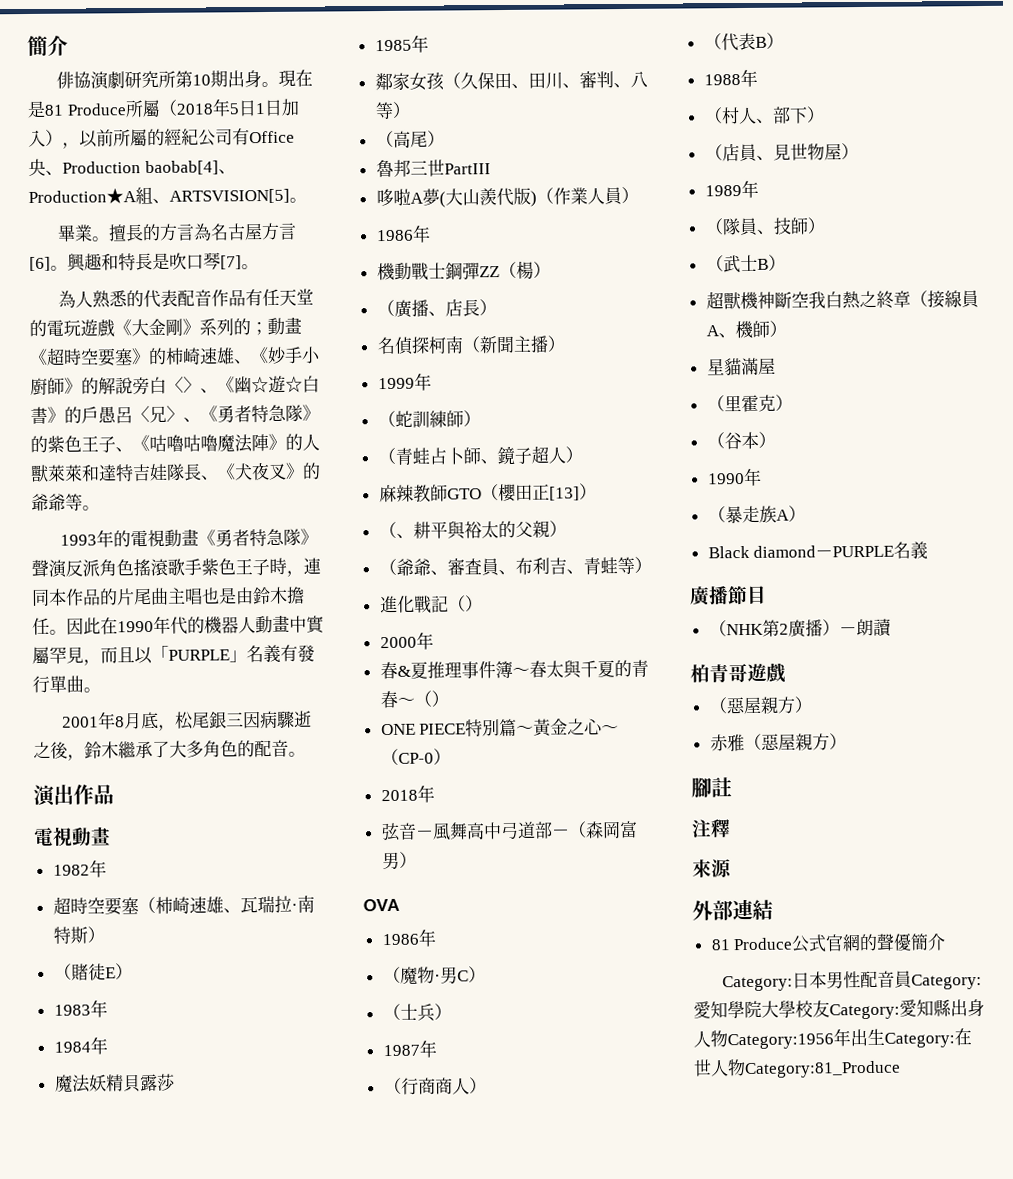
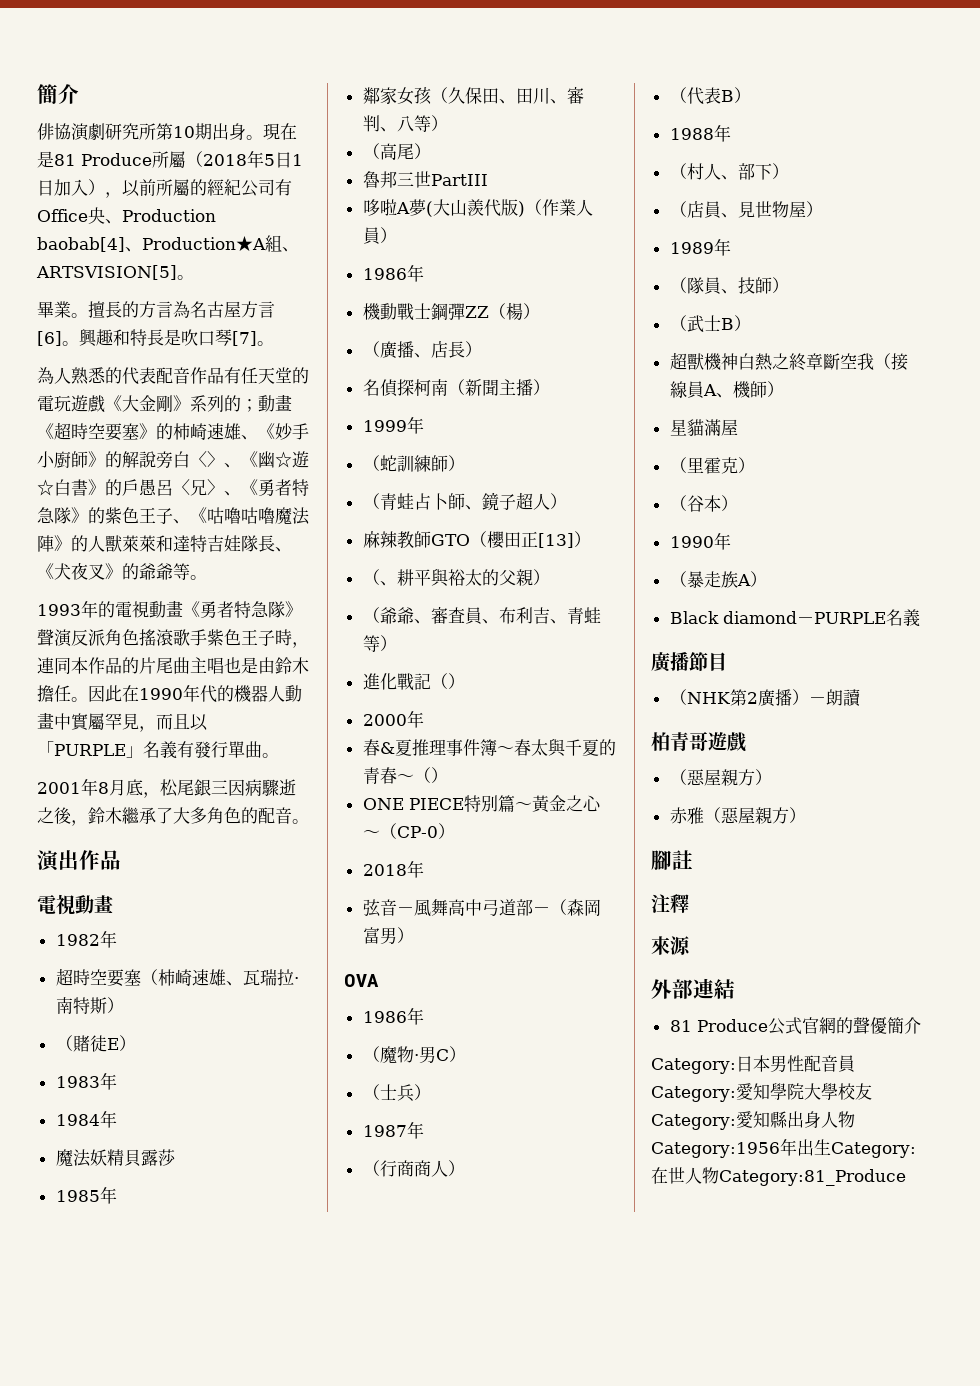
[773,291,826,309] 斷空我 -> (738, 361) none
(911, 299) none -> [822,353,874,370] 斷空我

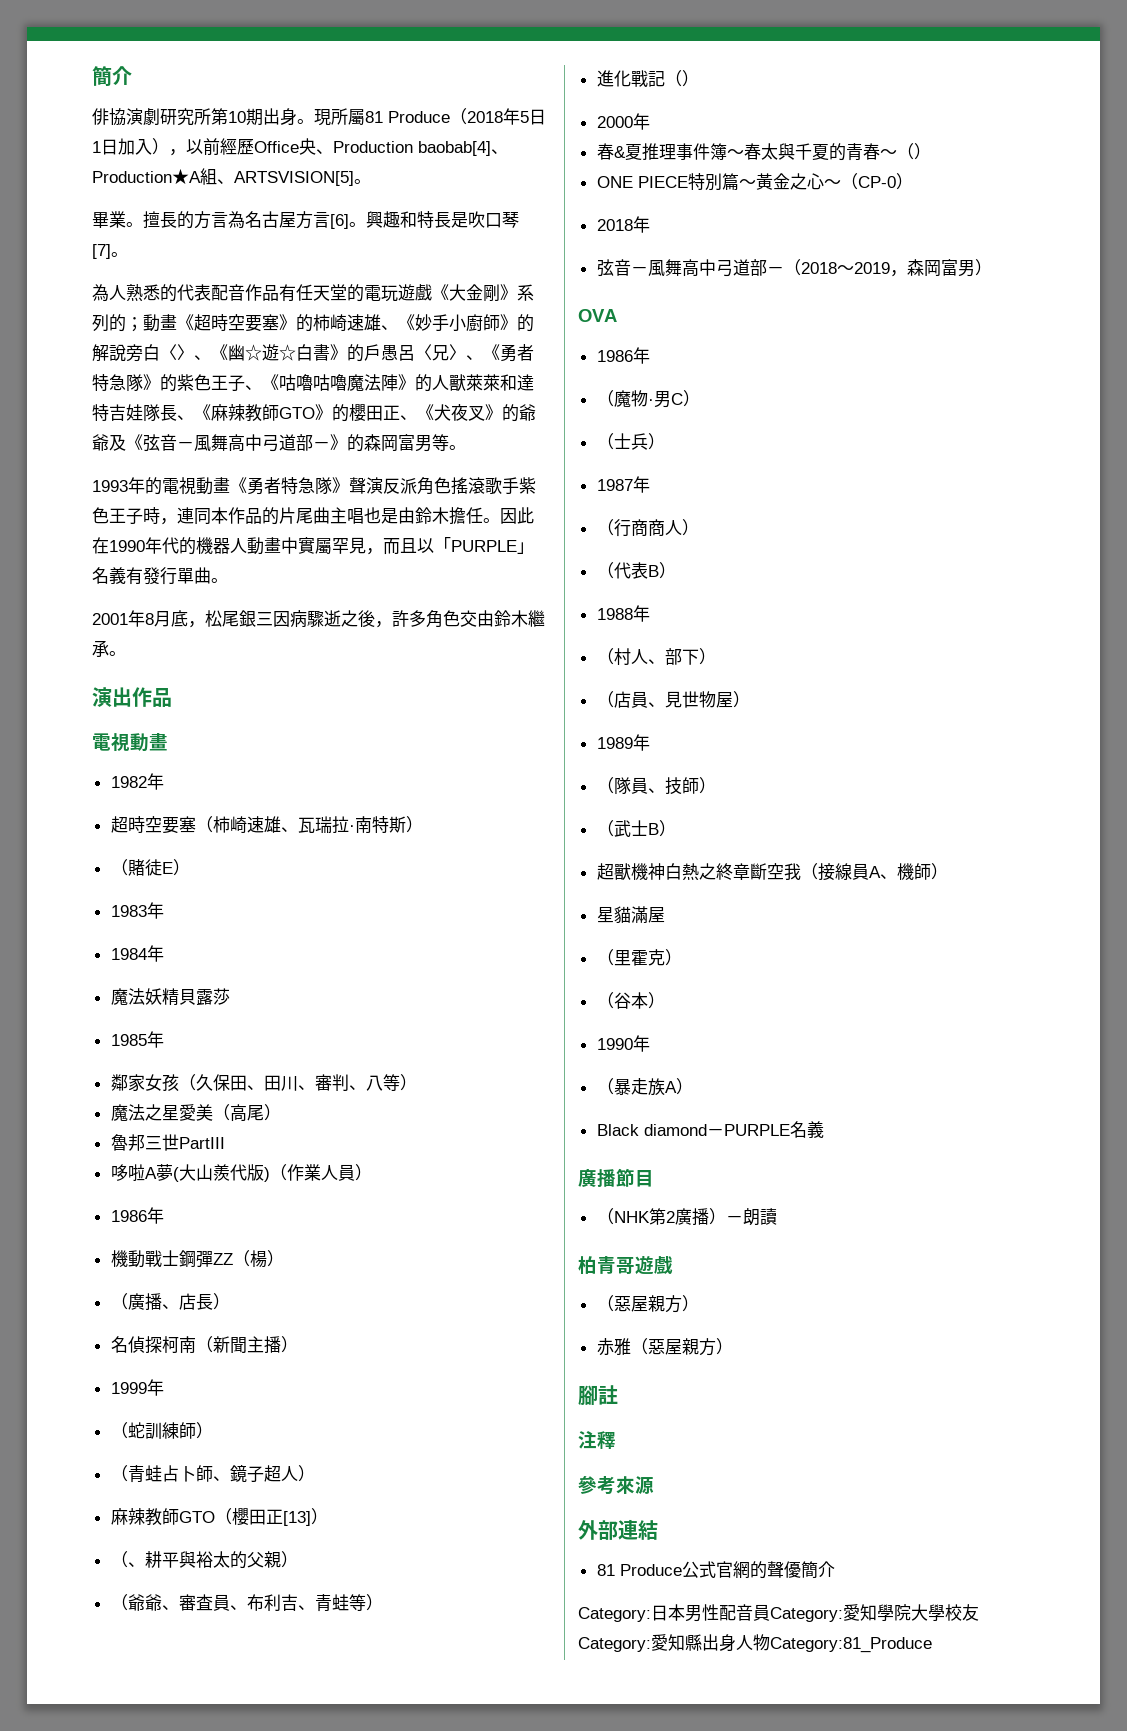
[280,123,297,140] [37,151,186,168] 在是81 Produce所屬 -> [331,108,450,125] 所屬81 Produce
[156,179,292,197] 所屬的經紀公司有 -> [220,138,254,155] 經歷
[54,563,173,580] 犬夜叉》的爺爺 -> [211,403,536,422] [92,434,432,452] 麻辣教師GTO》的櫻田正、《犬夜叉》的爺爺及《弦音－風舞高中弓道部－》的森岡富男
[88,807,292,824] 鈴木繼承了大多角色的配音 -> [392,610,545,628] [92,640,109,657] 許多角色交由鈴木繼承
(448, 123) none -> [110,1104,213,1121] 魔法之星愛美
(567, 907) none -> [800,262,907,277] 2018～2019，
(689, 903) none -> [578,1475,616,1494] 參考
[651,1138,916,1158] [651,1167,719,1184] Category:1956年出生Category:在世人物 -> (770, 1642) none

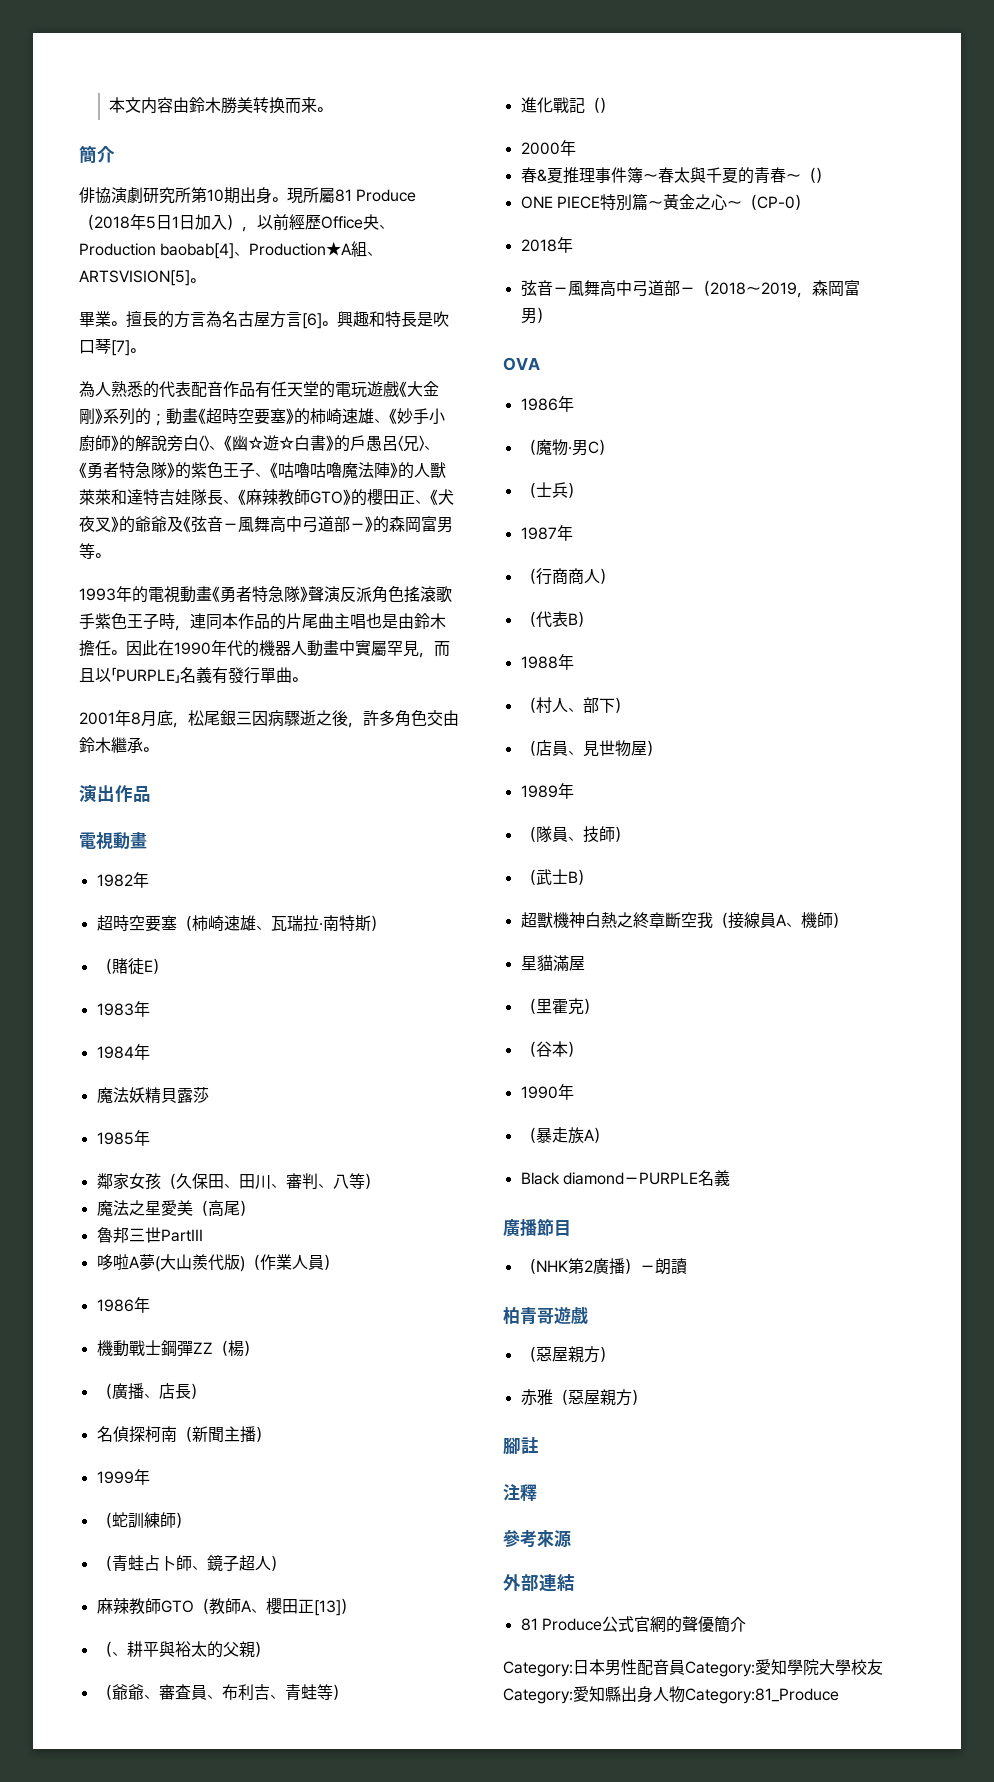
(92, 76) none -> [108,97,332,114] 本文内容由鈴木勝美转换而来。 //
(232, 1516) none -> [208,1598,266,1615] 教師A、

